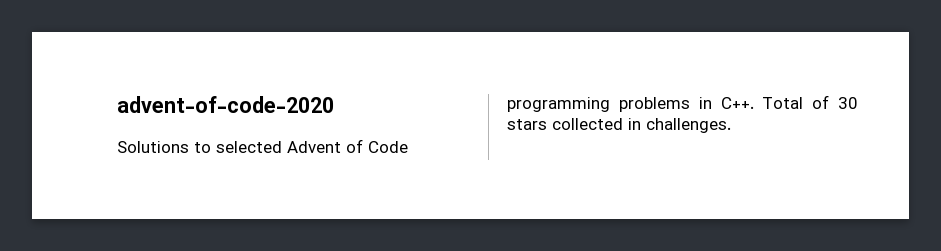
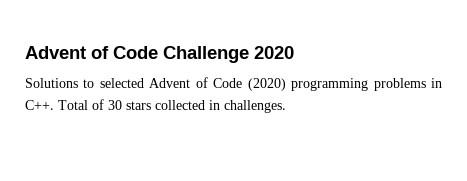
[117,96,334,113] advent-of-code-2020 -> [25,46,294,63] Advent of Code Challenge 2020
(408, 147) none -> [247,78,286,91] (2020)

